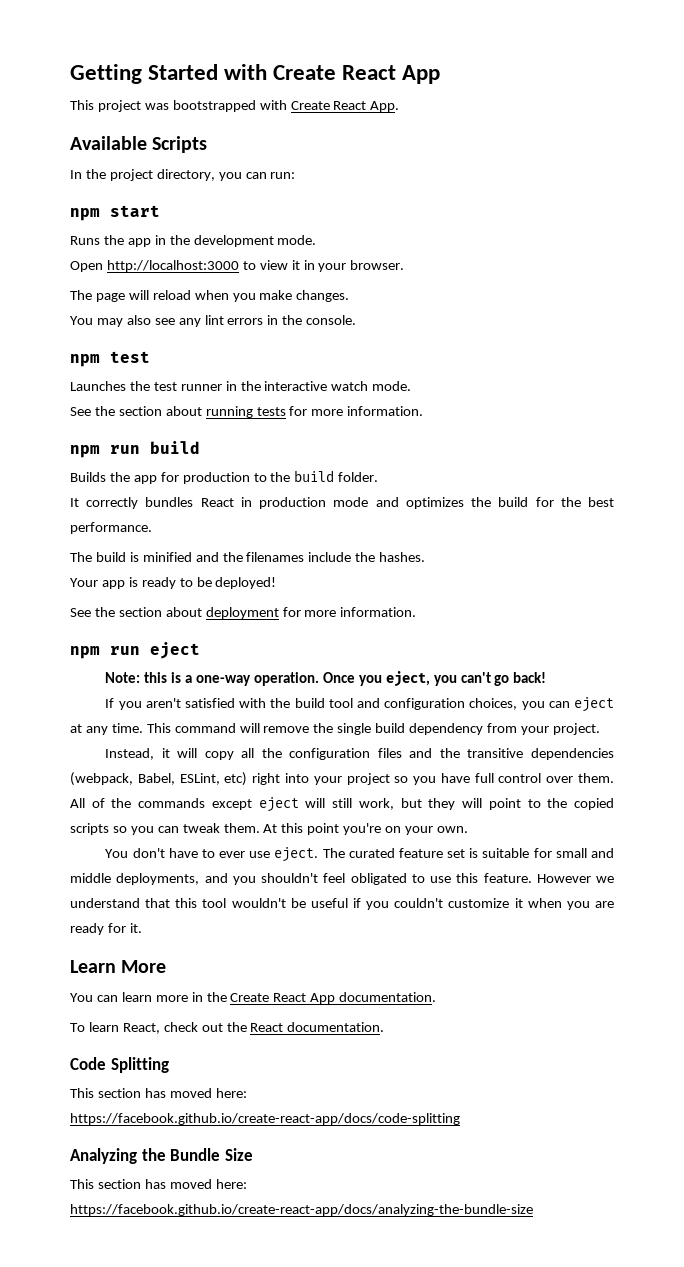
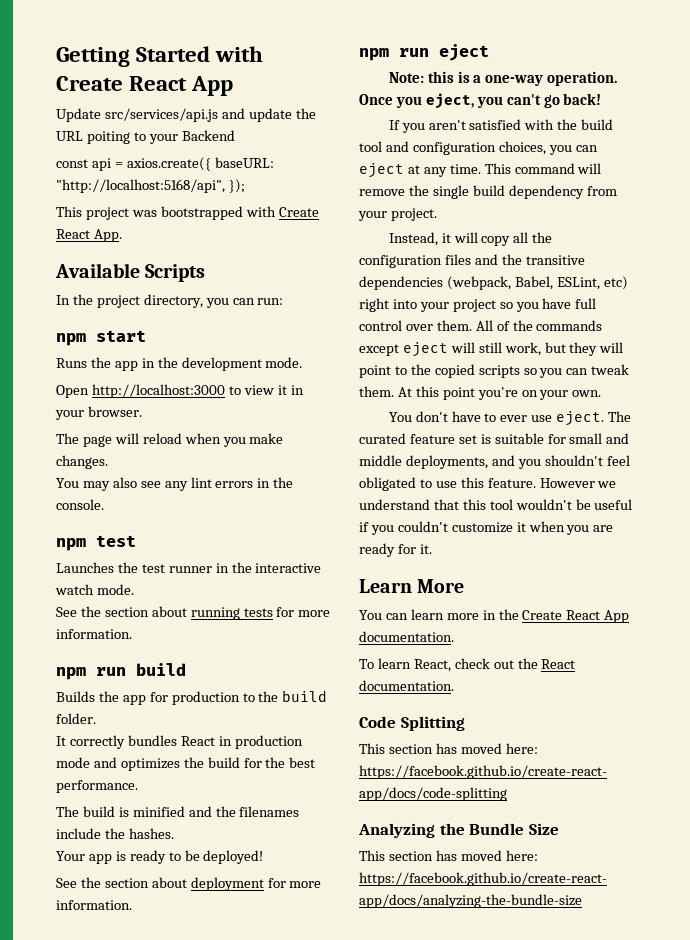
(441, 74) none -> [56,108,316,122] [56,130,235,144] [56,157,274,171] [56,179,245,193] // Update src/services/api.js and update the URL poiting to your Backend // const api = axios.create({ baseURL: "http://localhost:5168/api", });

